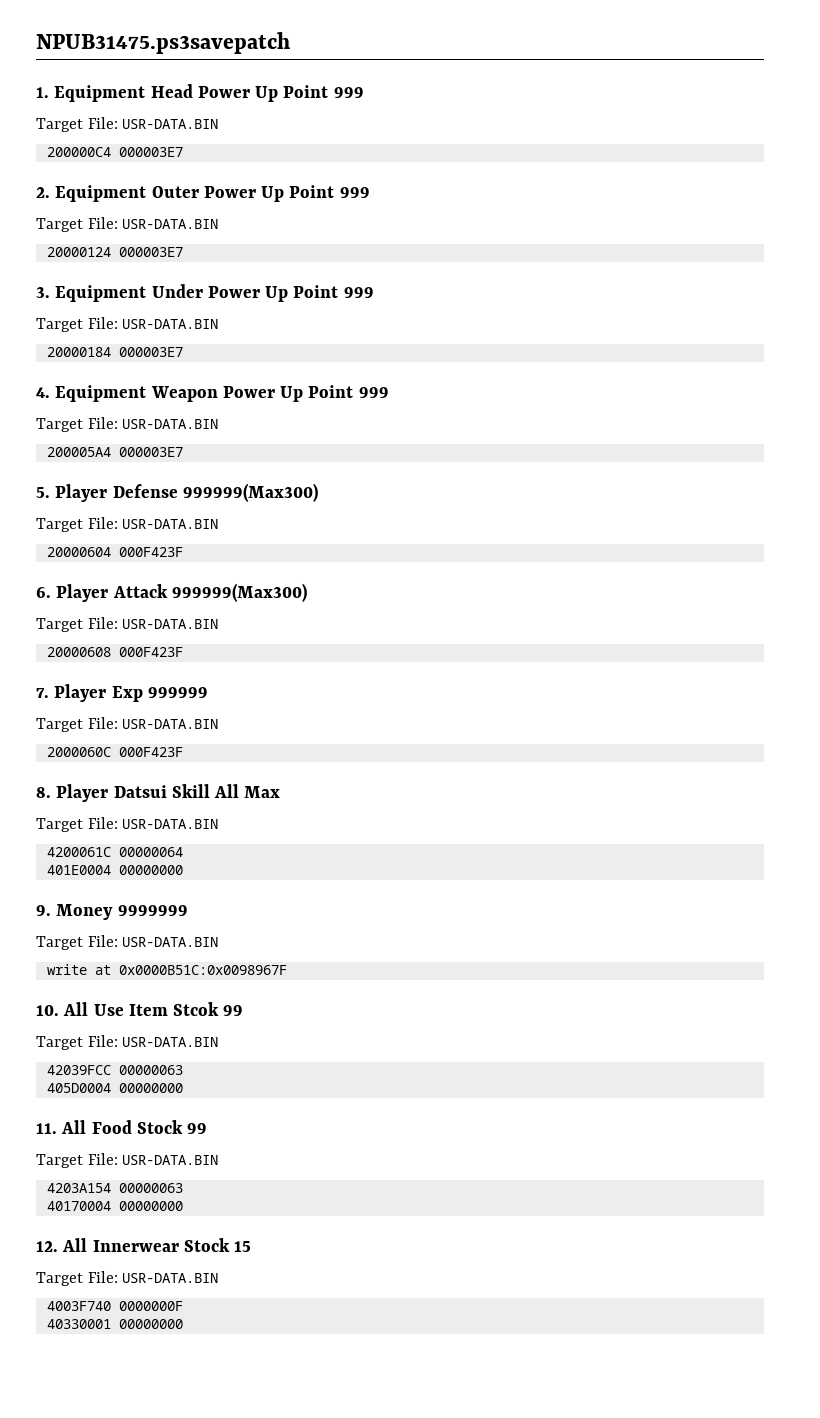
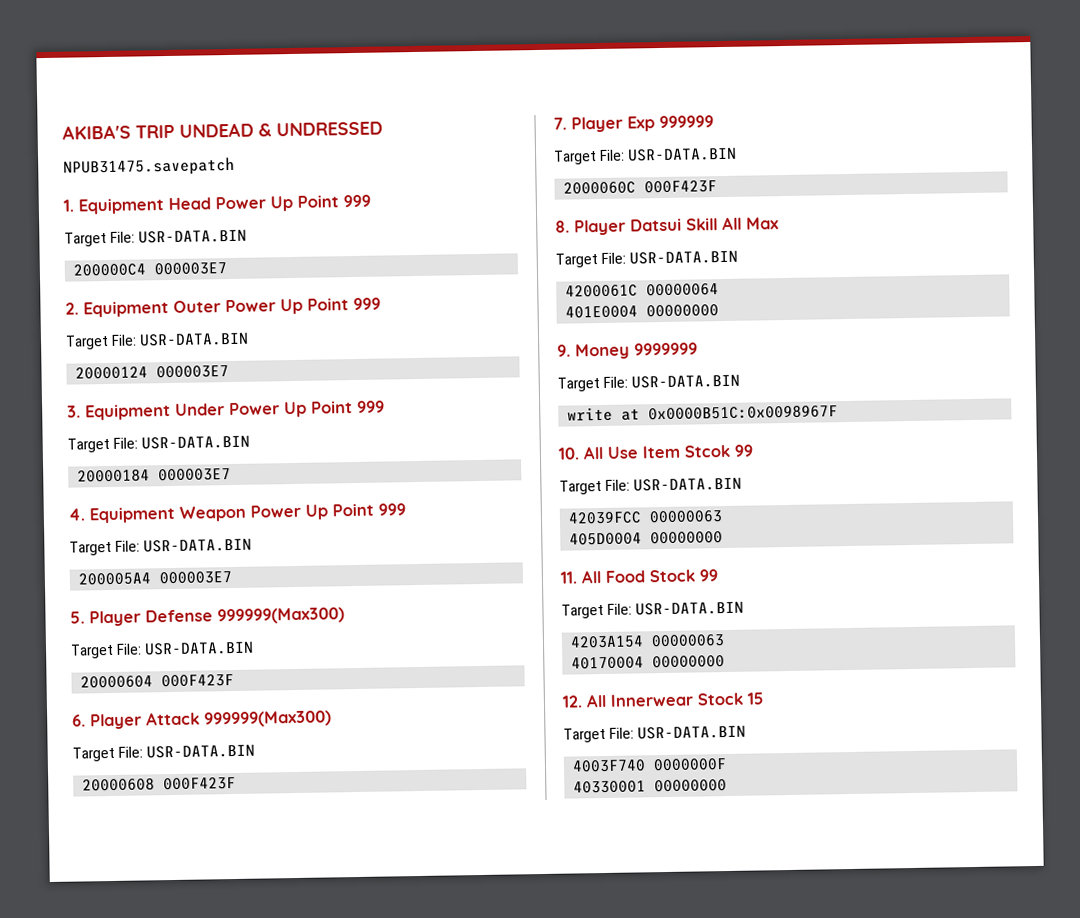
[36,32,290,54] NPUB31475.ps3savepatch -> [62,121,383,140] [63,156,235,177] AKIBA'S TRIP UNDEAD & UNDRESSED // NPUB31475.savepatch

